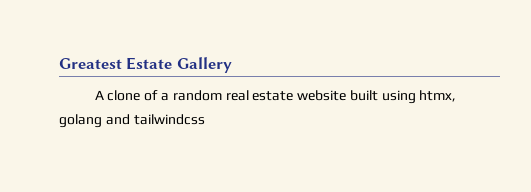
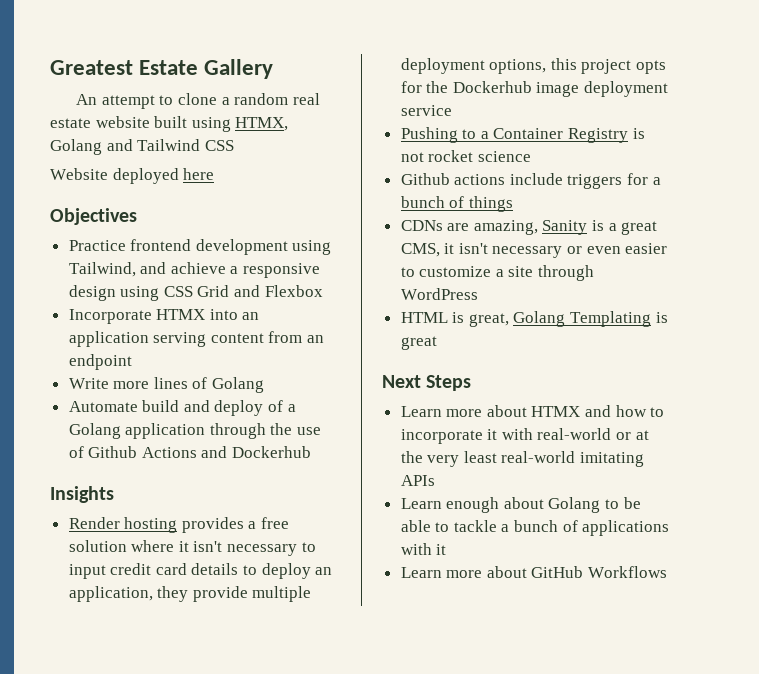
[94,90,159,101] A clone of -> [76,93,217,109] An attempt to clone
[419,90,457,102] [59,114,205,128] htmx, golang and tailwindcss -> [235,117,289,131] [50,139,234,155] [50,168,215,184] [50,208,137,225] [68,239,332,255] [68,262,321,278] [68,285,323,301] [68,309,260,324] [68,331,325,347] [68,354,132,370] [68,377,265,393] [68,400,296,416] [68,423,322,439] [68,446,312,458] [50,486,114,503] [68,517,290,533] [68,540,316,556] [68,563,333,579] [68,586,312,602] [400,58,667,74] [400,81,669,97] [400,105,452,116] [400,127,645,143] [400,150,531,162] [400,173,661,189] [400,196,513,212] [400,220,658,235] [400,243,668,258] [400,265,595,281] [400,288,478,300] [400,311,668,327] [400,336,437,350] [382,375,472,391] [400,405,665,417] [400,428,649,444] [400,451,645,467] [400,475,435,486] [400,497,641,513] [400,520,670,536] [400,543,447,555] [400,566,668,578] HTMX, Golang and Tailwind CSS // Website deployed here // Objectives // Practice frontend development using Tailwind, and achieve a responsive design using CSS Grid and Flexbox // Incorporate HTMX into an application serving content from an endpoint // Write more lines of Golang // Automate build and deploy of a Golang application through the use of Github Actions and Dockerhub // Insights // Render hosting provides a free solution where it isn't necessary to input credit card details to deploy an application, they provide multiple deployment options, this project opts for the Dockerhub image deployment service // Pushing to a Container Registry is not rocket science // Github actions include triggers for a bunch of things // CDNs are amazing, Sanity is a great CMS, it isn't necessary or even easier to customize a site through WordPress // HTML is great, Golang Templating is great // Next Steps // Learn more about HTMX and how to incorporate it with real-world or at the very least real-world imitating APIs // Learn enough about Golang to be able to tackle a bunch of applications with it // Learn more about GitHub Workflows

